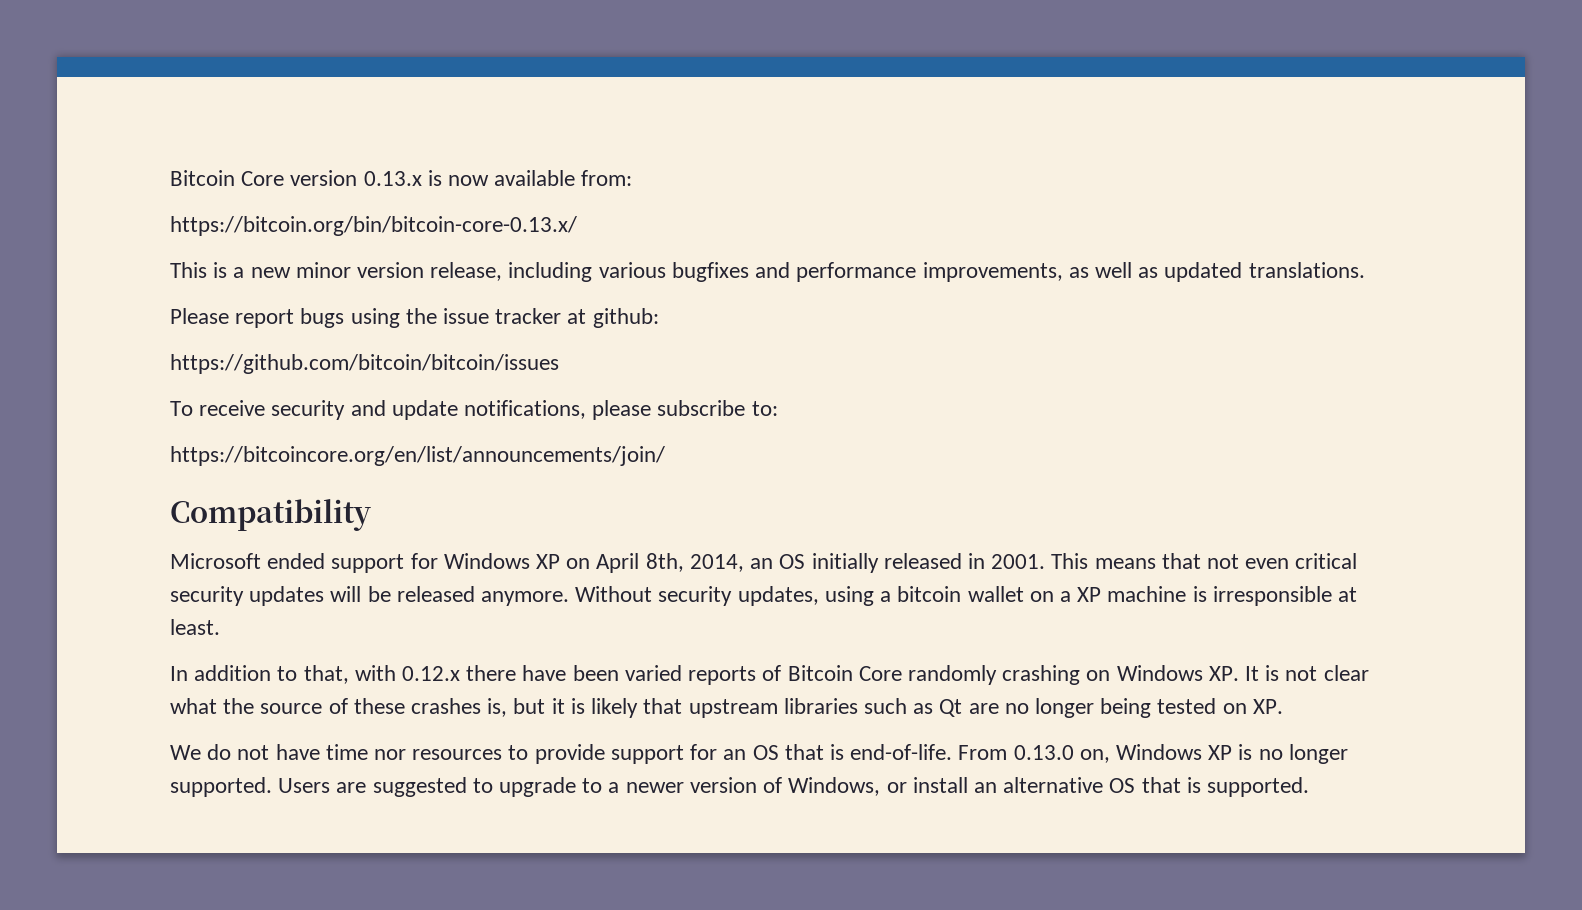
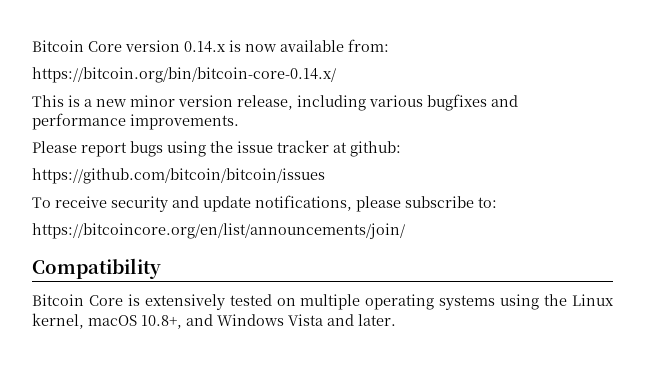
[363,171,422,186] 0.13.x -> [184,41,226,53] 0.14.x
[170,216,577,236] https://bitcoin.org/bin/bitcoin-core-0.13.x/ -> [32,67,336,83] https://bitcoin.org/bin/bitcoin-core-0.14.x/
[922,262,1365,282] improvements, as well as updated translations. -> [130,114,239,130] improvements.
[170,553,1358,573] [170,586,1357,606] [170,619,220,635] [170,665,1369,685] [170,698,1283,718] [170,744,1348,764] [170,777,1309,797] Microsoft ended support for Windows XP on April 8th, 2014, an OS initially released in 2001. This means that not even critical security updates will be released anymore. Without security updates, using a bitcoin wallet on a XP machine is irresponsible at least. // In addition to that, with 0.12.x there have been varied reports of Bitcoin Core randomly crashing on Windows XP. It is not clear what the source of these crashes is, but it is likely that upstream libraries such as Qt are no longer being tested on XP. // We do not have time nor resources to provide support for an OS that is end-of-life. From 0.13.0 on, Windows XP is no longer supported. Users are suggested to upgrade to a newer version of Windows, or install an alternative OS that is supported. -> [32,294,614,310] [32,313,396,329] Bitcoin Core is extensively tested on multiple operating systems using the Linux kernel, macOS 10.8+, and Windows Vista and later.

